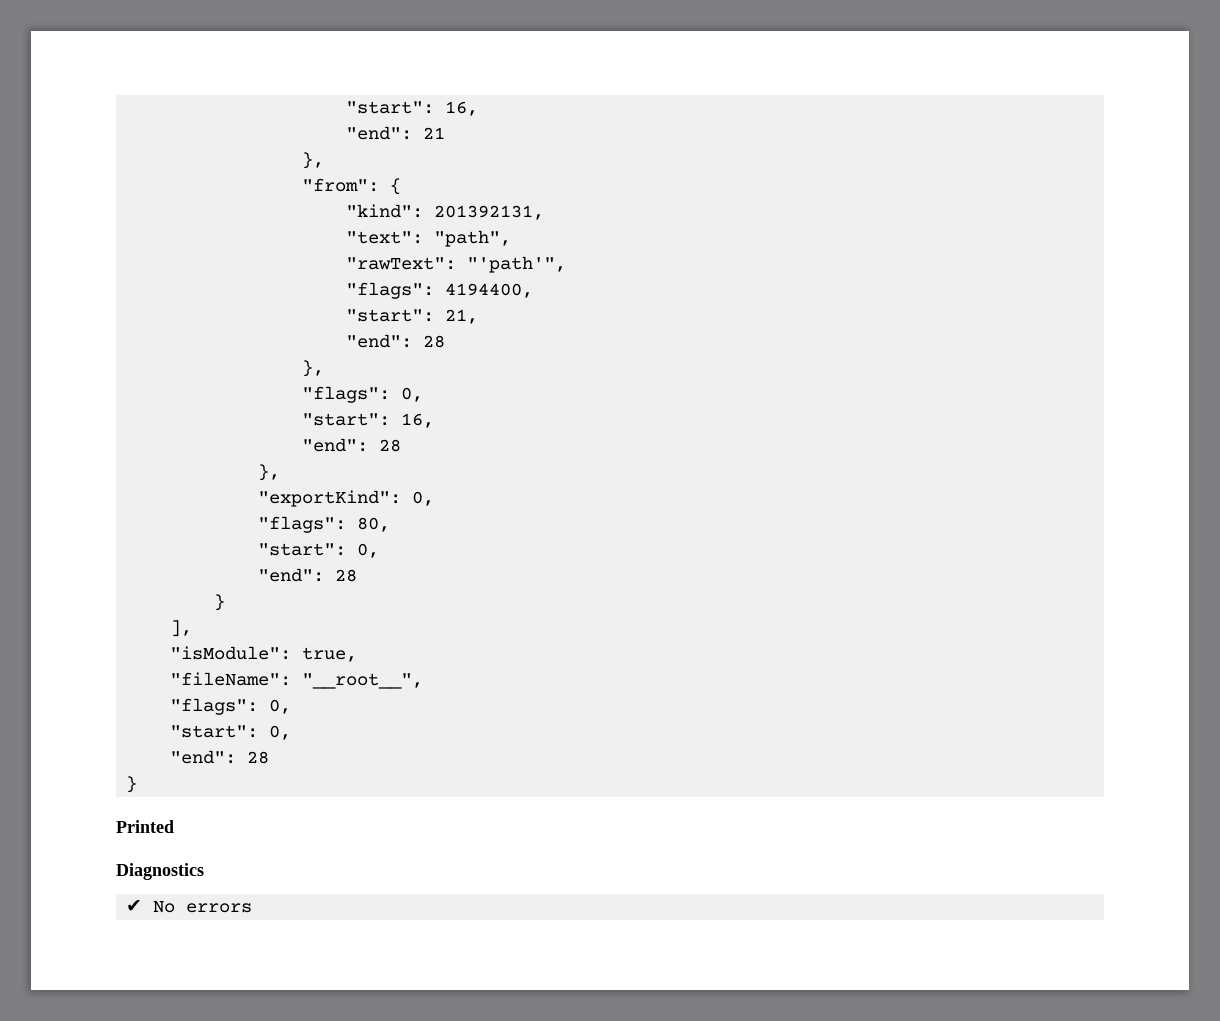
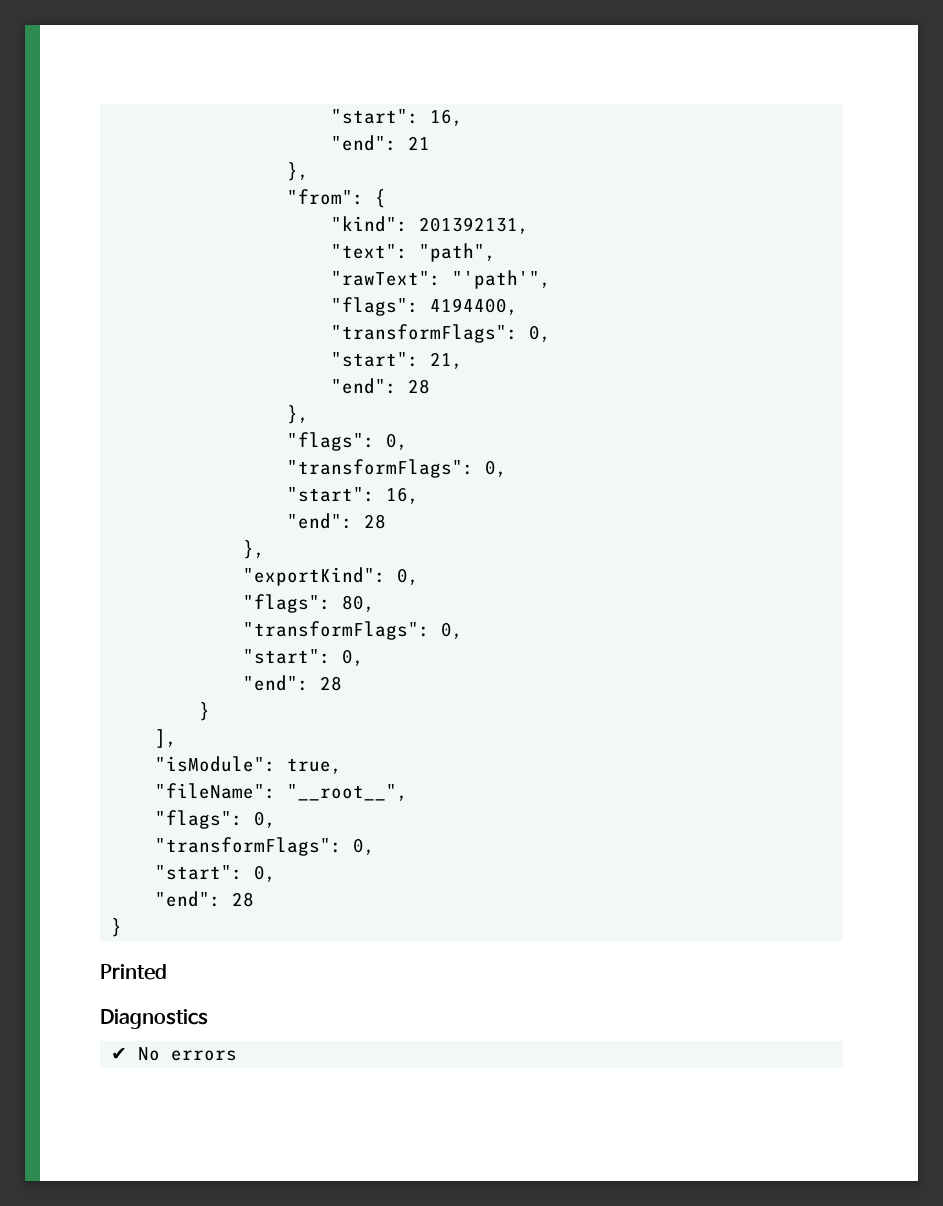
(534, 290) none -> [330,324,551,343] // "transformFlags": 0,
(424, 394) none -> [286,459,507,478] // "transformFlags": 0,
(391, 524) none -> [242,621,463,640] // "transformFlags": 0,
(292, 706) none -> [154,837,375,856] // "transformFlags": 0,

